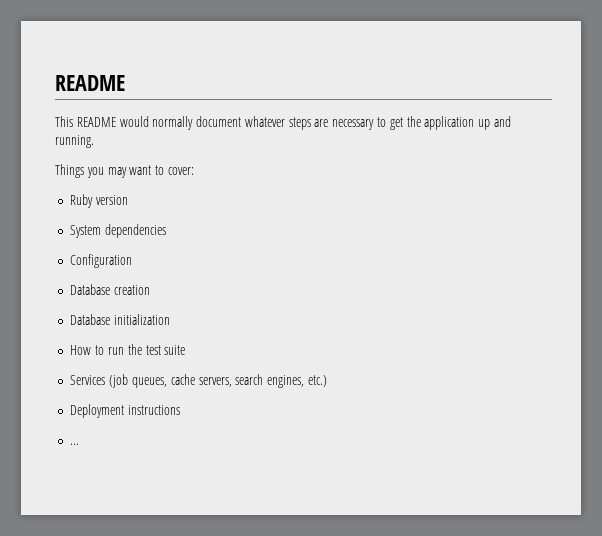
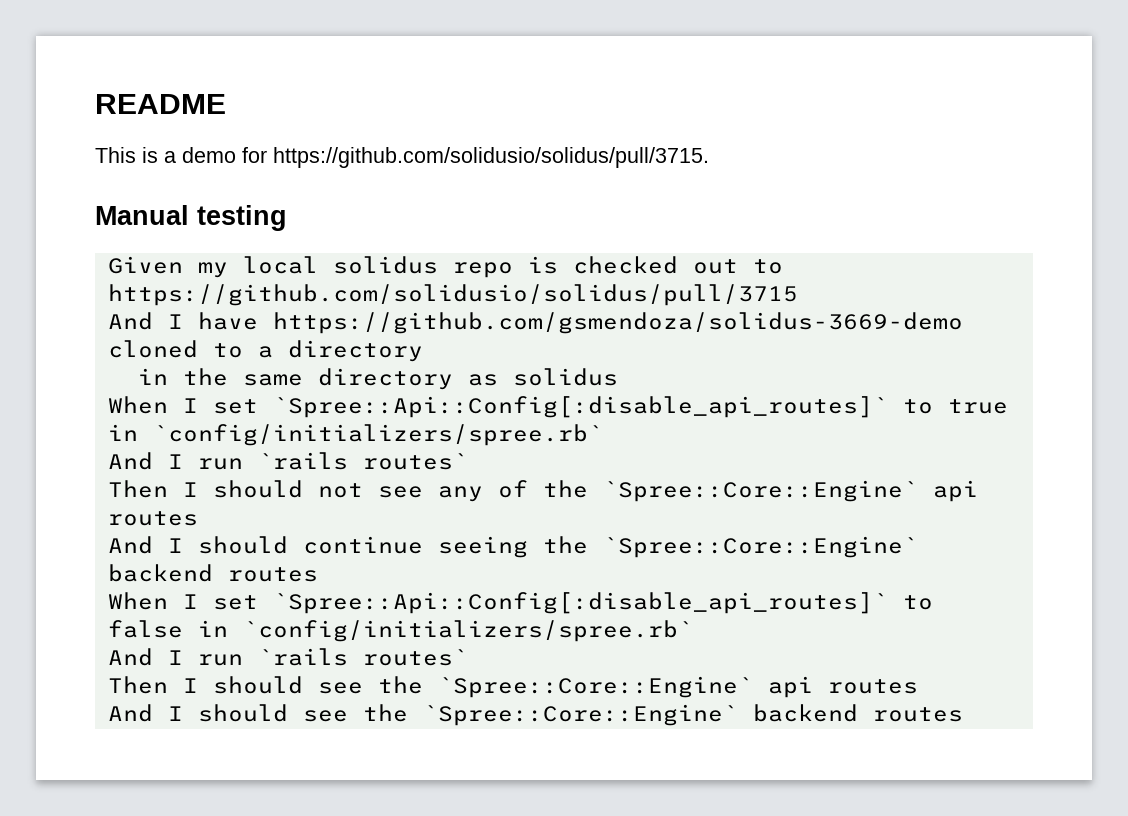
[76,116,511,130] [55,135,94,148] [55,164,194,178] [70,194,129,208] [70,224,167,238] [70,254,133,268] [70,284,151,295] [70,314,171,325] [70,344,186,355] [70,374,327,388] [70,404,181,418] [70,443,80,445] README would normally document whatever steps are necessary to get the application up and running. // Things you may want to cover: // Ruby version // System dependencies // Configuration // Database creation // Database initialization // How to run the test suite // Services (job queues, cache servers, search engines, etc.) // Deployment instructions // ... -> [142,147,709,168] [95,205,287,231] [107,256,783,278] [107,284,798,306] [107,312,963,334] [107,340,423,362] [137,368,618,390] [107,396,1008,418] [107,424,603,446] [107,452,468,470] [107,480,978,502] [107,511,198,526] [107,536,918,558] [107,564,318,582] [107,592,933,614] [107,620,693,642] [107,648,468,666] [107,676,918,698] [107,704,963,726] is a demo for https://github.com/solidusio/solidus/pull/3715. // Manual testing // Given my local solidus repo is checked out to https://github.com/solidusio/solidus/pull/3715 // And I have https://github.com/gsmendoza/solidus-3669-demo cloned to a directory // in the same directory as solidus // When I set `Spree::Api::Config[:disable_api_routes]` to true in `config/initializers/spree.rb` // And I run `rails routes` // Then I should not see any of the `Spree::Core::Engine` api routes // And I should continue seeing the `Spree::Core::Engine` backend routes // When I set `Spree::Api::Config[:disable_api_routes]` to false in `config/initializers/spree.rb` // And I run `rails routes` // Then I should see the `Spree::Core::Engine` api routes // And I should see the `Spree::Core::Engine` backend routes

